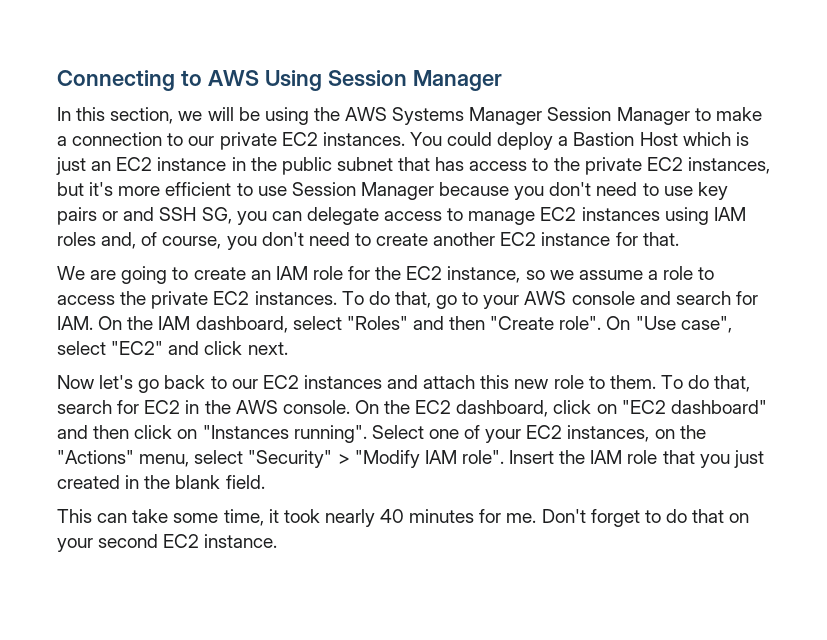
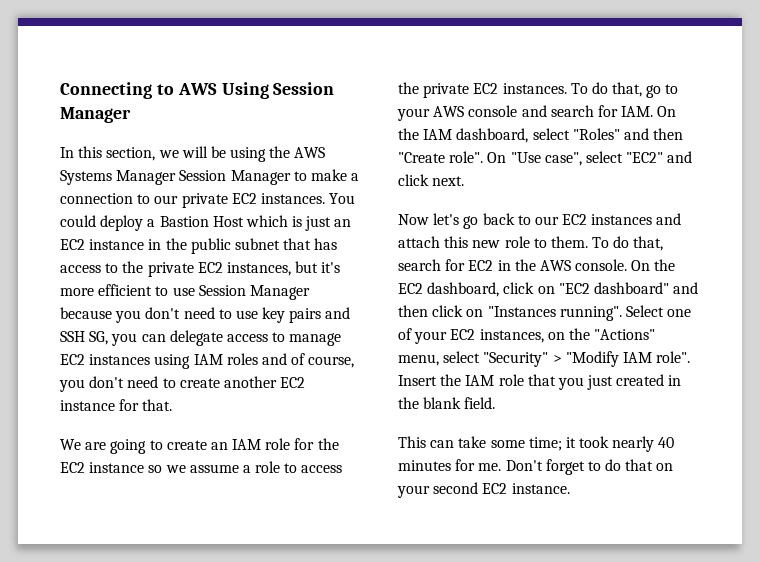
[102,211,119,221] or -> (322, 315) none
[101,232,137,249] and, -> [261,353,287,365] and
[447,266,521,283] instance, -> [89,462,145,473] instance
[223,509,264,526] time, -> [528,437,562,451] time;

